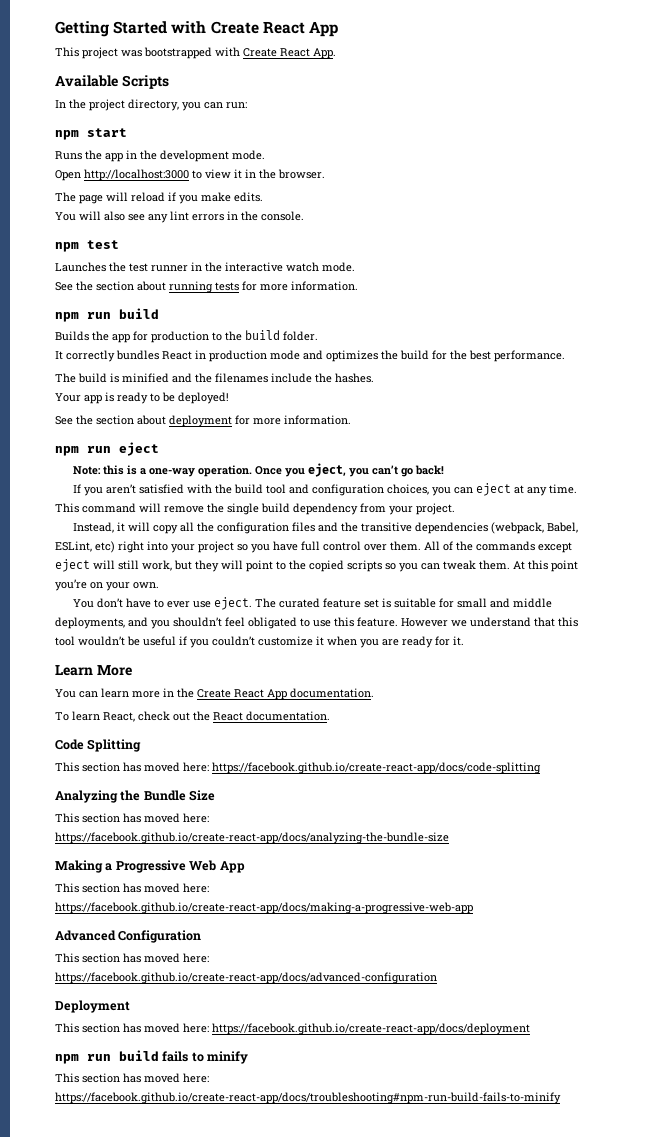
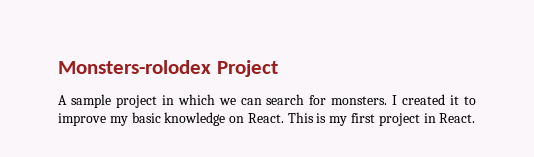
[55,21,338,37] [55,47,336,59] [55,75,169,89] [55,99,247,111] [55,128,127,140] [55,150,265,162] [55,169,325,181] [55,192,263,204] [55,211,304,223] [55,240,119,252] [55,262,355,272] [55,281,358,293] [55,308,159,322] [55,330,318,343] [55,350,565,362] [55,373,374,383] [55,392,229,404] [55,415,351,427] [55,442,159,456] [72,463,444,477] [72,483,577,496] [55,503,455,515] [72,522,578,534] [55,541,572,553] [55,559,578,572] [55,579,159,591] [72,597,552,610] [55,617,578,629] [55,636,464,648] [55,665,132,676] [55,688,374,700] [55,711,330,722] [55,739,142,752] [55,762,541,774] [55,790,216,803] [55,813,209,823] [55,832,449,844] [55,860,245,873] [55,883,209,893] [55,902,473,914] [55,930,202,943] [55,953,209,963] [55,972,437,984] [55,1000,130,1013] [55,1023,530,1035] [55,1050,249,1064] [55,1073,209,1083] [55,1092,561,1104] Getting Started with Create React App // This project was bootstrapped with Create React App. // Available Scripts // In the project directory, you can run: // npm start // Runs the app in the development mode. // Open http://localhost:3000 to view it in the browser. // The page will reload if you make edits. // You will also see any lint errors in the console. // npm test // Launches the test runner in the interactive watch mode. // See the section about running tests for more information. // npm run build // Builds the app for production to the build folder. // It correctly bundles React in production mode and optimizes the build for the best performance. // The build is minified and the filenames include the hashes. // Your app is ready to be deployed! // See the section about deployment for more information. // npm run eject // Note: this is a one-way operation. Once you eject, you can’t go back! // If you aren’t satisfied with the build tool and configuration choices, you can eject at any time. This command will remove the single build dependency from your project. // Instead, it will copy all the configuration files and the transitive dependencies (webpack, Babel, ESLint, etc) right into your project so you have full control over them. All of the commands except eject will still work, but they will point to the copied scripts so you can tweak them. At this point you’re on your own. // You don’t have to ever use eject. The curated feature set is suitable for small and middle deployments, and you shouldn’t feel obligated to use this feature. However we understand that this tool wouldn’t be useful if you couldn’t customize it when you are ready for it. // Learn More // You can learn more in the Create React App documentation. // To learn React, check out the React documentation. // Code Splitting // This section has moved here: https://facebook.github.io/create-react-app/docs/code-splitting // Analyzing the Bundle Size // This section has moved here: https://facebook.github.io/create-react-app/docs/analyzing-the-bundle-size // Making a Progressive Web App // This section has moved here: https://facebook.github.io/create-react-app/docs/making-a-progressive-web-app // Advanced Configuration // This section has moved here: https://facebook.github.io/create-react-app/docs/advanced-configuration // Deployment // This section has moved here: https://facebook.github.io/create-react-app/docs/deployment // npm run build fails to minify // This section has moved here: https://facebook.github.io/create-react-app/docs/troubleshooting#npm-run-build-fails-to-minify -> [58,60,278,77] [58,94,476,108] [58,112,476,126] Monsters-rolodex Project // A sample project in which we can search for monsters. I created it to improve my basic knowledge on React. This is my first project in React.

